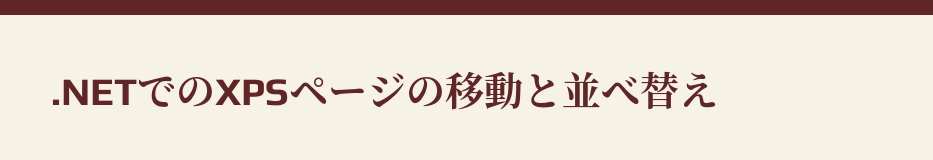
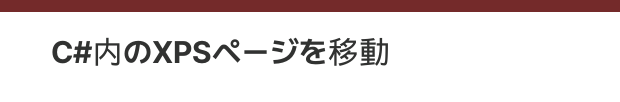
[51,76,176,107] .NETで -> [51,37,123,66] C#内
[406,71,718,110] の移動と並べ替え -> [299,37,390,66] を移動

